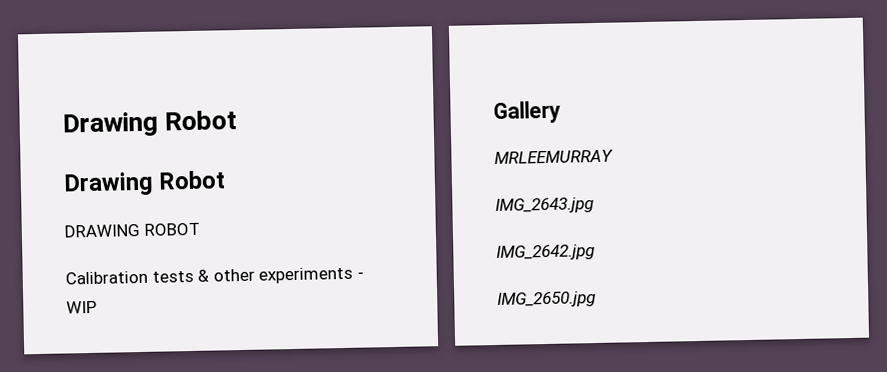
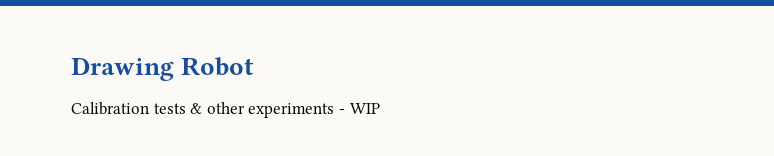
[62,110,238,138] [63,170,227,197] [64,222,200,238] Drawing Robot // Drawing Robot // DRAWING ROBOT -> [71,57,255,81] Drawing Robot
[493,100,561,124] [494,149,614,164] [495,197,594,214] [496,244,595,261] [497,291,596,308] // Gallery // MRLEEMURRAY // IMG_2643.jpg // IMG_2642.jpg // IMG_2650.jpg -> (380, 108) none

